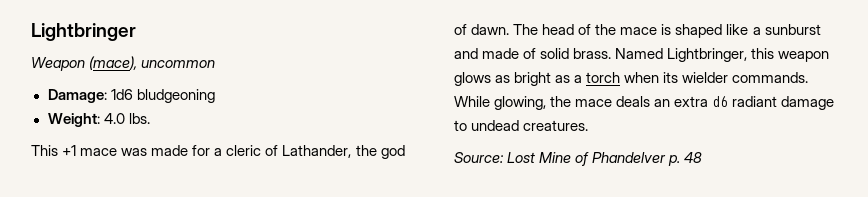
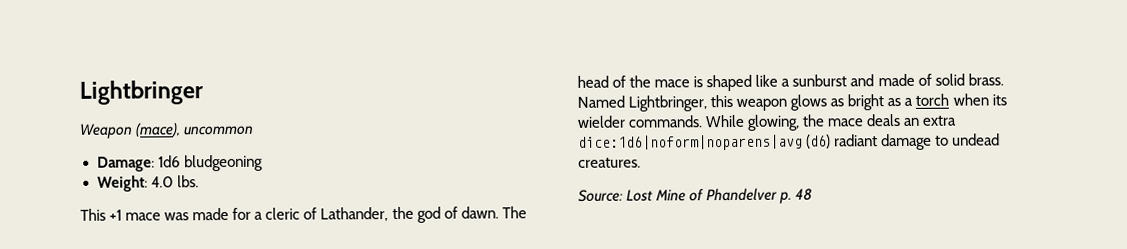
[712,96,729,107] d6 -> [578,134,832,151] dice:1d6|noform|noparens|avg (d6)

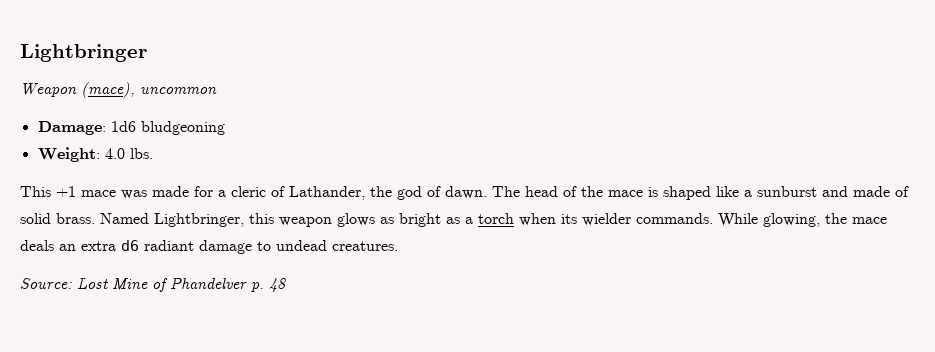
[578,134,832,151] dice:1d6|noform|noparens|avg (d6) -> [121,240,139,251] d6

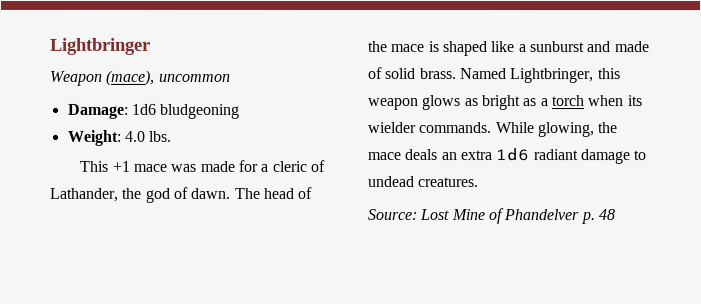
[121,240,139,251] d6 -> [495,148,531,162] 1d6

